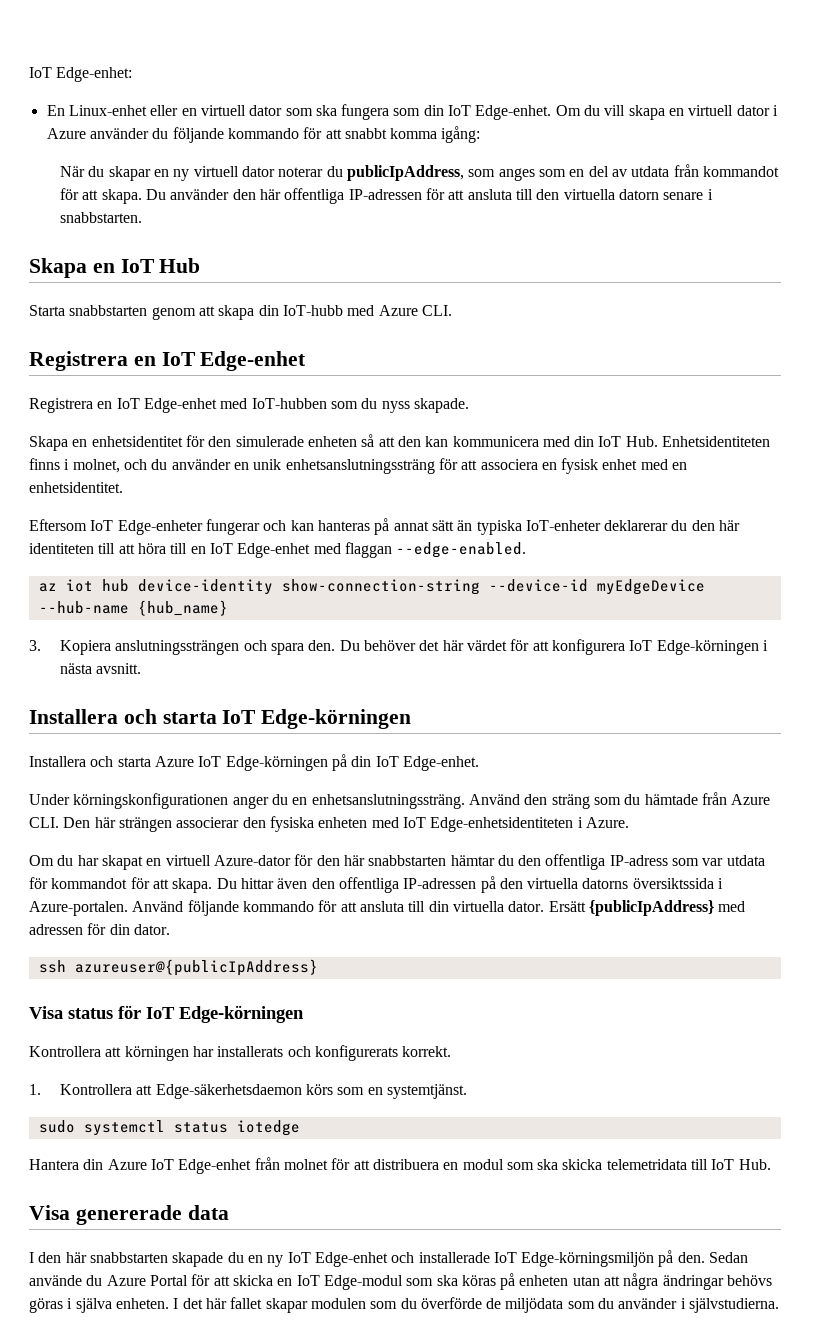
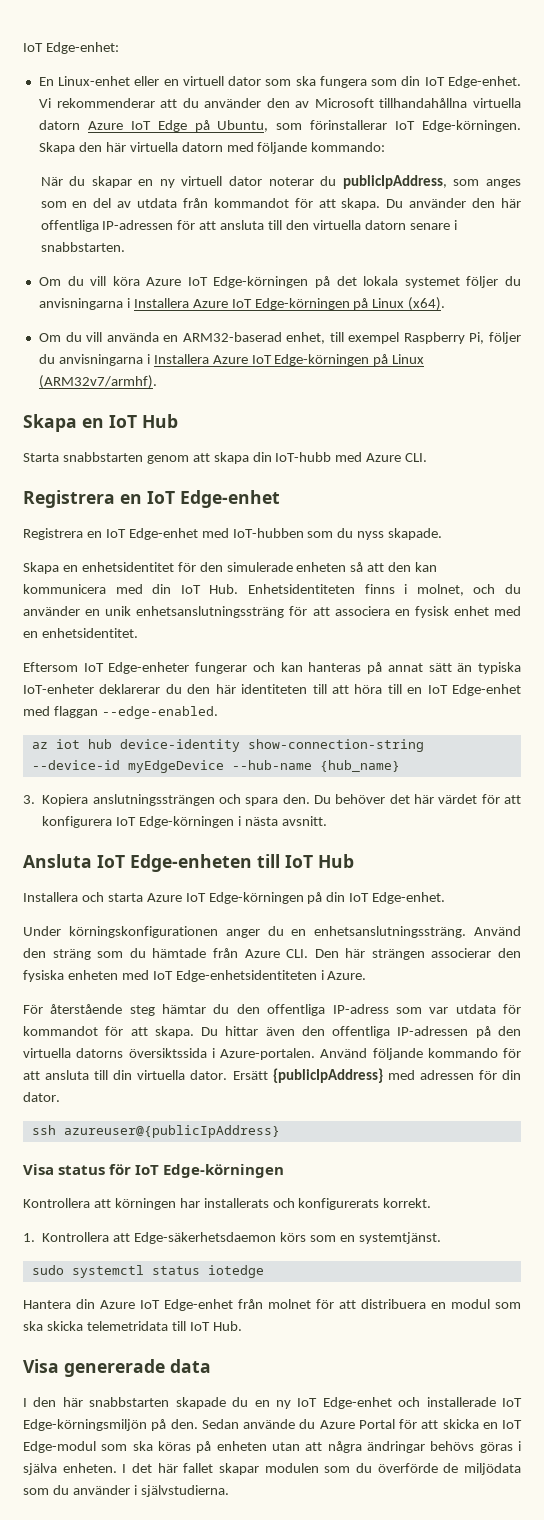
[555,105,779,120] [46,126,481,143] Om du vill skapa en virtuell dator i Azure använder du följande kommando för att snabbt komma igång: -> [38,98,521,108] [38,120,521,132] [38,142,386,154] Vi rekommenderar att du använder den av Microsoft tillhandahållna virtuella datorn Azure IoT Edge på Ubuntu, som förinstallerar IoT Edge-körningen. Skapa den här virtuella datorn med följande kommando:
(143, 217) none -> [38,276,521,288] [38,297,446,311] [38,332,522,344] [38,354,425,366] [38,375,157,389] // Om du vill köra Azure IoT Edge-körningen på det lokala systemet följer du anvisningarna i Installera Azure IoT Edge-körningen på Linux (x64). // Om du vill använda en ARM32-baserad enhet, till exempel Raspberry Pi, följer du anvisningarna i Installera Azure IoT Edge-körningen på Linux (ARM32v7/armhf).
[29,709,412,729] Installera och starta IoT Edge-körningen -> [23,854,354,872] Ansluta IoT Edge-enheten till IoT Hub
[29,854,447,870] Om du har skapat en virtuell Azure-dator för den här snabbstarten -> [23,1004,155,1016] För återstående steg

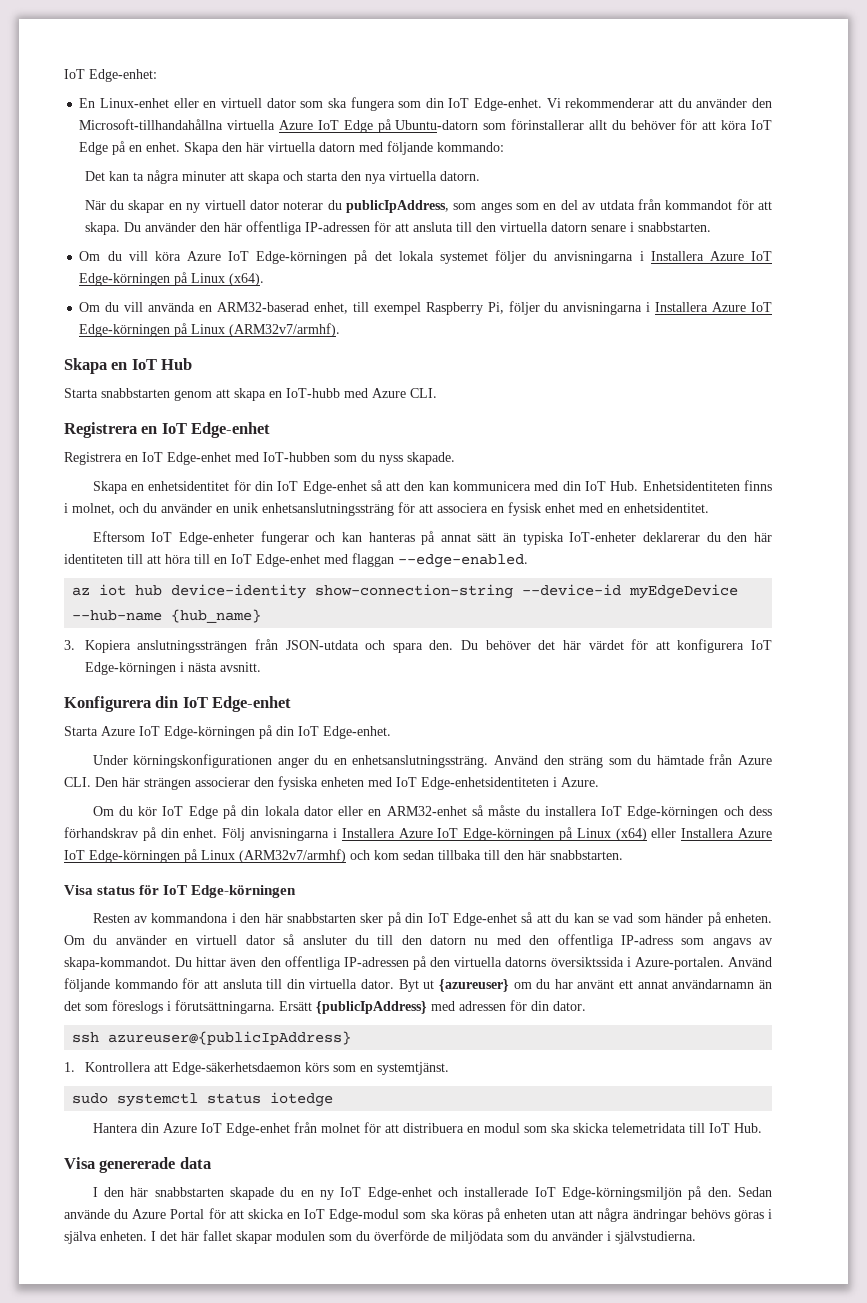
[295,98,521,108] [38,120,80,130] av Microsoft tillhandahållna virtuella datorn -> [79,119,276,130] Microsoft-tillhandahållna virtuella
[217,120,269,132] Ubuntu, -> [395,120,479,130] Ubuntu-datorn
[395,120,521,132] IoT Edge-körningen. -> [588,119,773,130] [79,141,181,155] allt du behöver för att köra IoT Edge på en enhet.
(386, 147) none -> [84,170,480,184] // Det kan ta några minuter att skapa och starta den nya virtuella datorn.
[252,452,272,462] din -> [269,391,282,398] en
[199,562,347,572] den simulerade enheten -> [254,481,367,494] din IoT Edge-enhet
(215, 800) none -> [254,639,359,650] från JSON-utdata
[23,854,354,872] [23,892,143,902] Ansluta IoT Edge-enheten till IoT Hub // Installera och starta -> [64,696,292,712] [64,726,98,736] Konfigurera din IoT Edge-enhet // Starta
[23,1004,522,1016] [23,1026,194,1038] För återstående steg hämtar du den offentliga IP-adress som var utdata för kommandot för att skapa. -> [92,805,772,819] [64,827,772,841] [64,849,623,863] [64,885,297,898] [92,912,772,926] [64,934,772,948] [64,957,171,970] Om du kör IoT Edge på din lokala dator eller en ARM32-enhet så måste du installera IoT Edge-körningen och dess förhandskrav på din enhet. Följ anvisningarna i Installera Azure IoT Edge-körningen på Linux (x64) eller Installera Azure IoT Edge-körningen på Linux (ARM32v7/armhf) och kom sedan tillbaka till den här snabbstarten. // Visa status för IoT Edge-körningen // Resten av kommandona i den här snabbstarten sker på din IoT Edge-enhet så att du kan se vad som händer på enheten. Om du använder en virtuell dator så ansluter du till den datorn nu med den offentliga IP-adress som angavs av skapa-kommandot.
(228, 1075) none -> [398,979,773,992] [64,1000,275,1014] Byt ut {azureuser} om du har använt ett annat användarnamn än det som föreslogs i förutsättningarna.
[23,1164,285,1178] [23,1198,432,1210] // Visa status för IoT Edge-körningen // Kontrollera att körningen har installerats och konfigurerats korrekt. -> (352, 1038) none

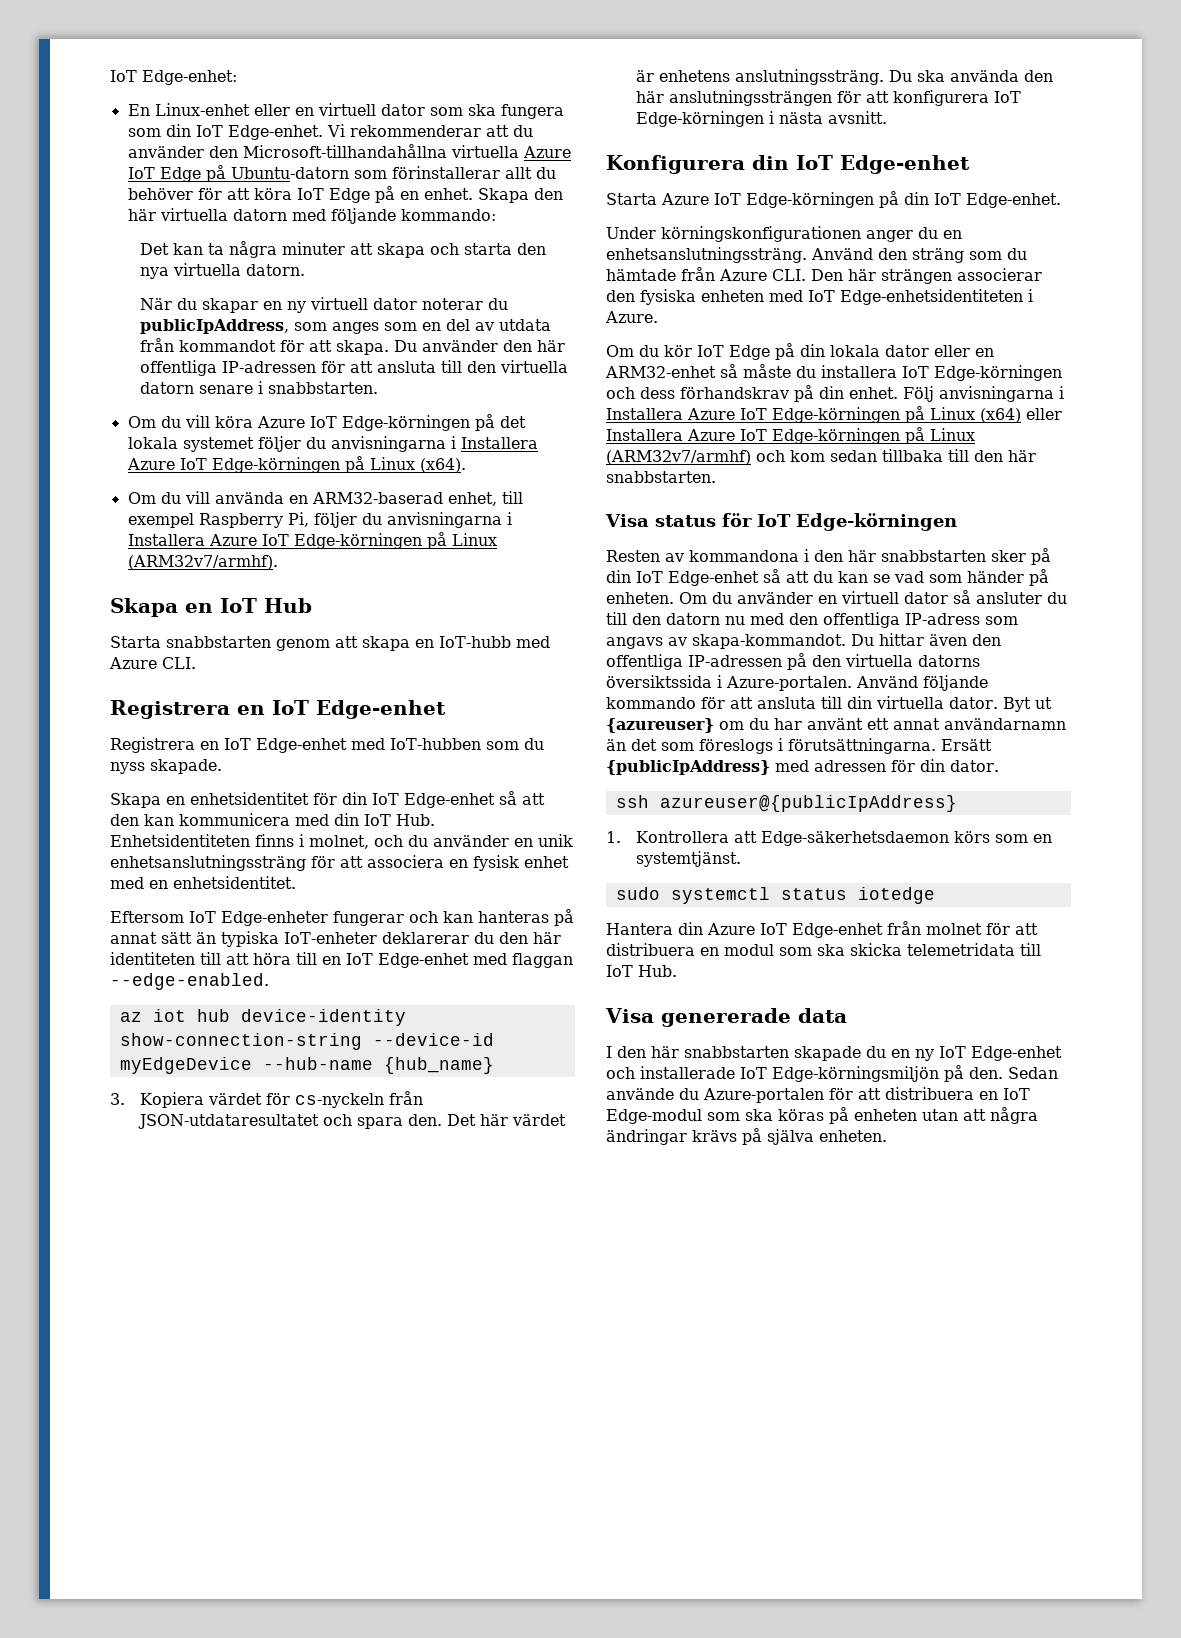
[137,639,624,653] anslutningssträngen från JSON-utdata och spara den. Du behöver det här värdet -> [208,1091,424,1108] [138,1114,567,1129] [636,69,1054,85] [636,90,833,106] värdet för cs-nyckeln från JSON-utdataresultatet och spara den. Det här värdet är enhetens anslutningssträng. Du ska använda den här anslutningssträngen
[132,1208,284,1219] Azure Portal för att skicka -> [703,1087,974,1103] Azure-portalen för att distribuera
[690,1209,772,1222] [64,1230,696,1244] behövs göras i själva enheten. I det här fallet skapar modulen som du överförde de miljödata som du använder i självstudierna. -> [692,1128,887,1145] krävs på själva enheten.

